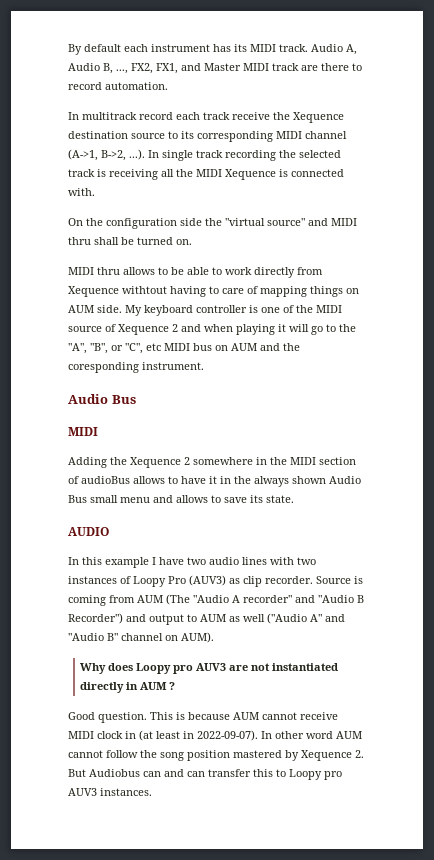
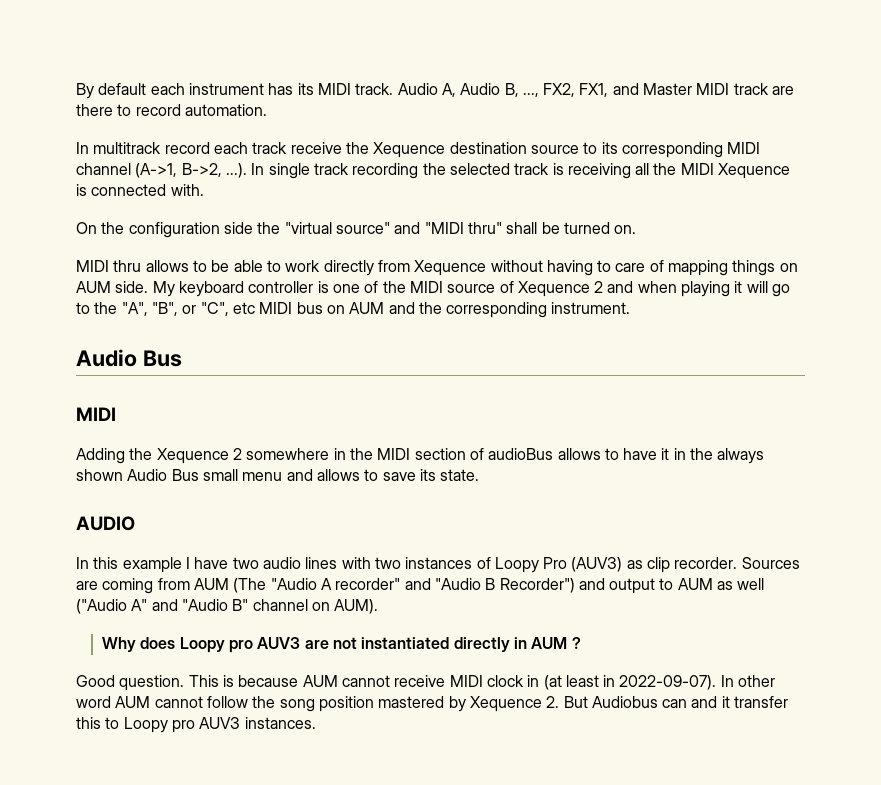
[331,218,357,226] [68,237,91,245] MIDI thru -> [424,222,502,234] "MIDI thru"
[122,286,167,294] withtout -> [490,260,543,272] without
[68,362,139,373] coresponding -> [446,302,548,318] corresponding
[316,576,363,584] Source is -> [741,557,800,569] [76,581,98,590] Sources are
[187,771,205,777] can -> [721,696,730,708] it

